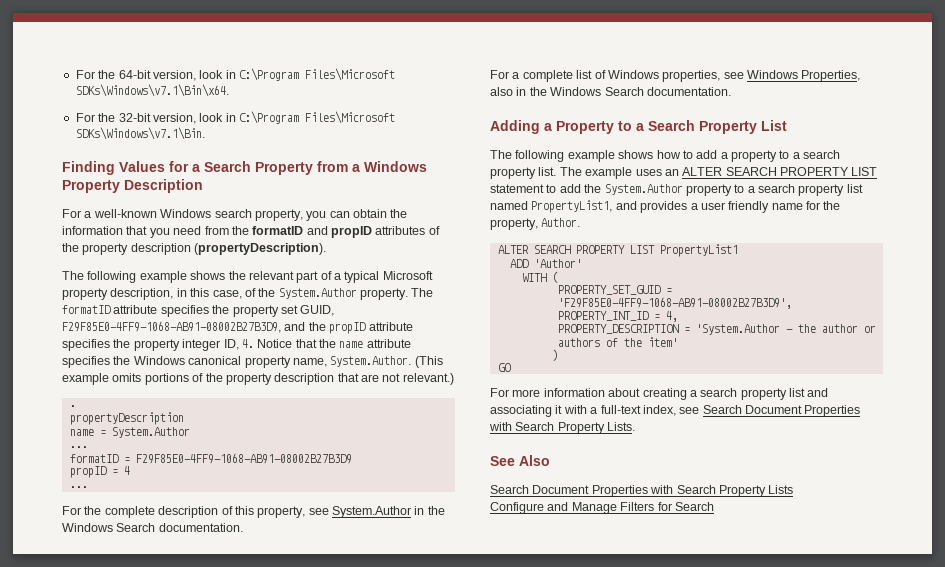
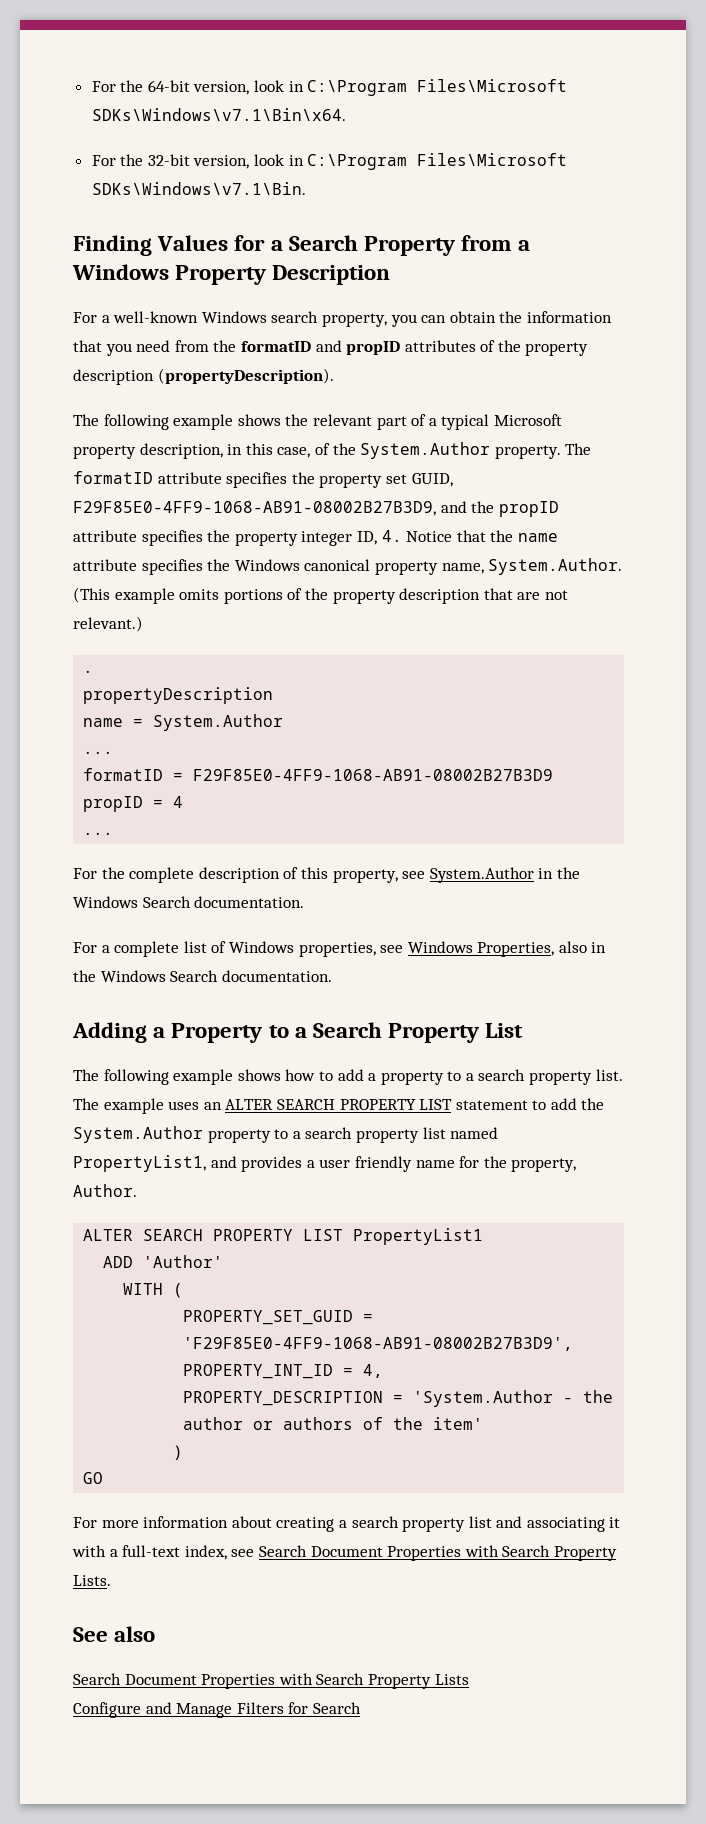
[519,455,550,466] Also -> [114,1626,156,1642] also

